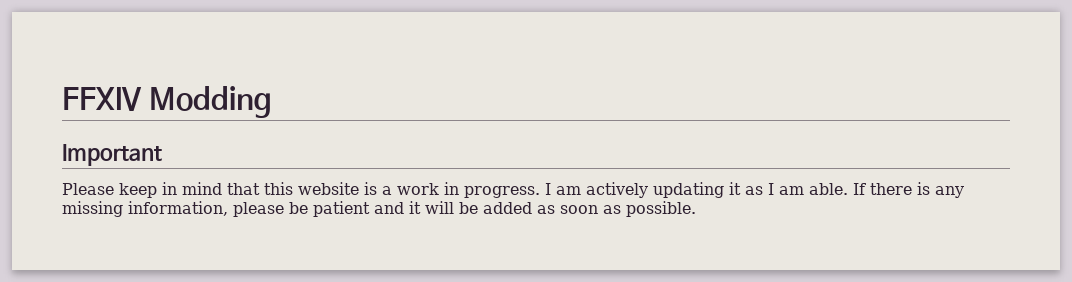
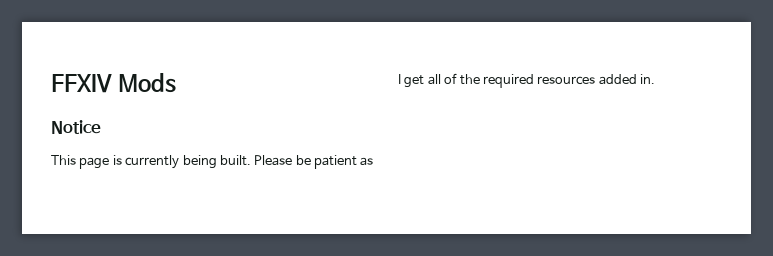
[148,86,272,118] [62,144,162,166] [62,182,964,198] [62,201,696,217] Modding // Important // Please keep in mind that this website is a work in progress. I am actively updating it as I am able. If there is any missing information, please be patient and it will be added as soon as possible. -> [118,73,177,93] [51,120,101,134] [51,155,374,169] [398,73,655,88] Mods // Notice // This page is currently being built. Please be patient as I get all of the required resources added in.

